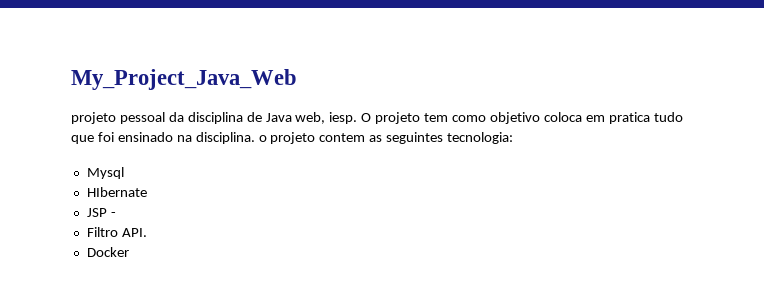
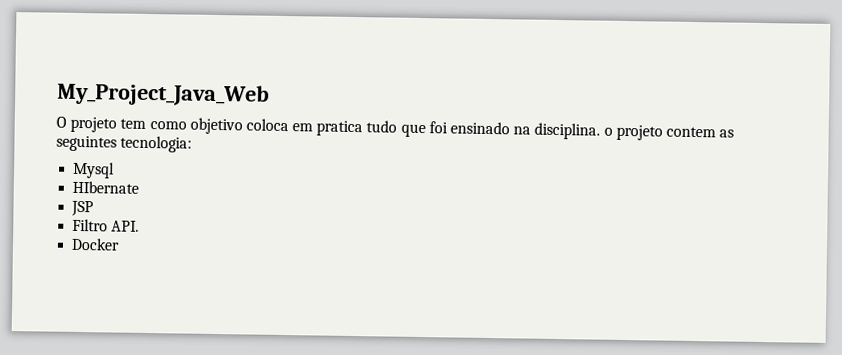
[71,112,358,124] projeto pessoal da disciplina de Java web, iesp. -> (270, 94) none
[110,212,116,217] - -> (95, 208) none

